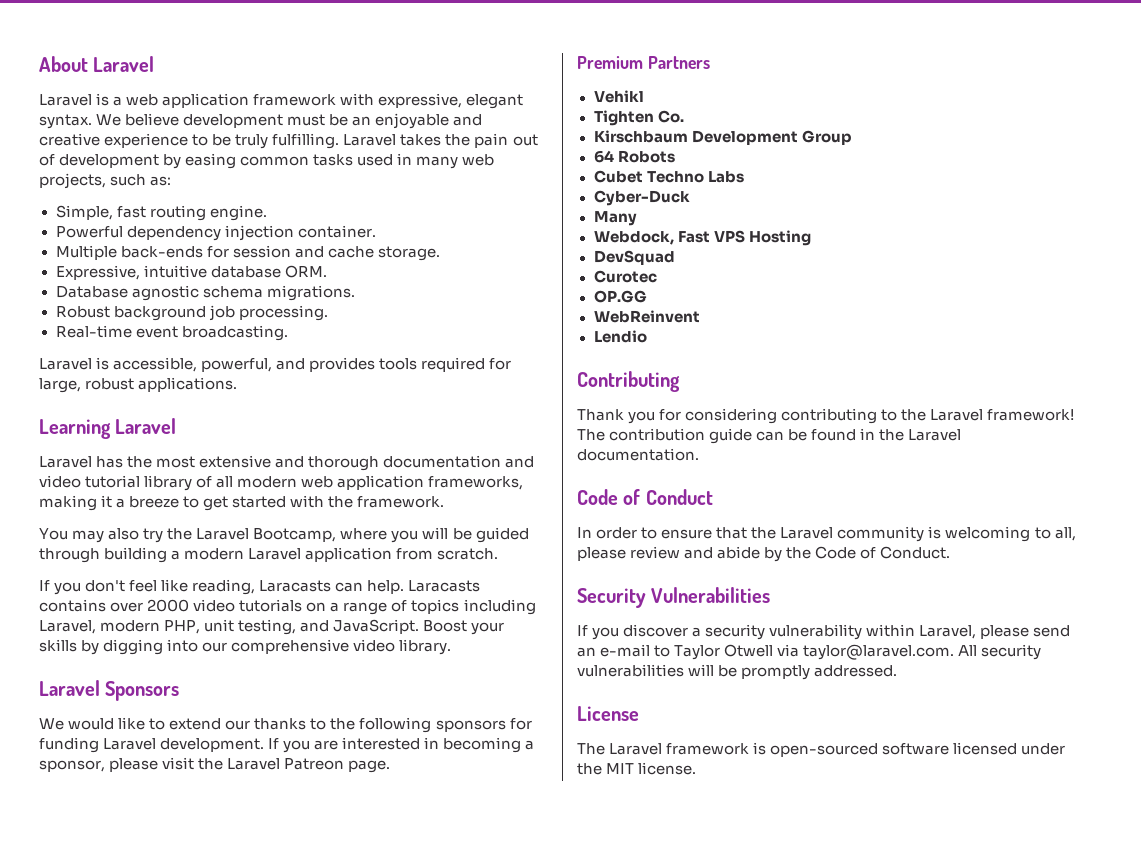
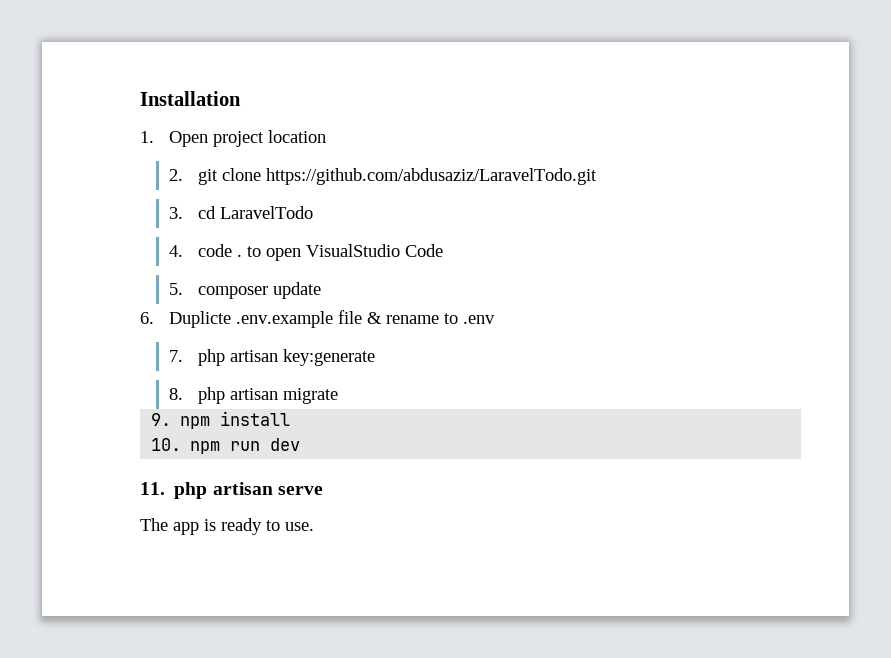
[39,56,155,72] [39,93,524,109] [39,113,483,129] [39,133,538,149] [39,153,495,169] [39,173,172,189] [55,205,267,221] [55,225,376,241] [55,245,440,261] [55,265,327,280] [55,285,355,301] [55,305,328,321] [55,325,288,341] [39,357,512,372] [39,377,238,393] [39,418,177,439] [39,455,535,471] [39,475,524,491] [39,495,445,511] [39,527,529,543] [39,547,499,563] [39,579,481,595] [39,599,536,615] [39,619,505,635] [39,639,452,655] [39,680,180,701] [39,717,532,733] [39,737,535,753] [39,757,391,773] [577,56,710,69] [593,90,644,103] [593,110,684,126] [593,130,852,145] [593,150,675,163] [593,170,744,183] [593,190,690,206] [593,211,637,226] [593,230,811,246] [593,250,675,265] [593,270,657,283] [593,290,647,303] [593,310,700,323] [593,330,647,343] [577,371,680,392] [577,408,1075,424] [577,428,962,444] [577,448,699,461] [577,489,713,505] [577,526,1076,542] [577,546,951,562] [577,587,771,608] [577,624,1071,640] [577,644,1042,660] [577,664,898,680] [577,706,639,721] [577,742,1066,757] [577,762,697,775] About Laravel // Laravel is a web application framework with expressive, elegant syntax. We believe development must be an enjoyable and creative experience to be truly fulfilling. Laravel takes the pain out of development by easing common tasks used in many web projects, such as: // Simple, fast routing engine. // Powerful dependency injection container. // Multiple back-ends for session and cache storage. // Expressive, intuitive database ORM. // Database agnostic schema migrations. // Robust background job processing. // Real-time event broadcasting. // Laravel is accessible, powerful, and provides tools required for large, robust applications. // Learning Laravel // Laravel has the most extensive and thorough documentation and video tutorial library of all modern web application frameworks, making it a breeze to get started with the framework. // You may also try the Laravel Bootcamp, where you will be guided through building a modern Laravel application from scratch. // If you don't feel like reading, Laracasts can help. Laracasts contains over 2000 video tutorials on a range of topics including Laravel, modern PHP, unit testing, and JavaScript. Boost your skills by digging into our comprehensive video library. // Laravel Sponsors // We would like to extend our thanks to the following sponsors for funding Laravel development. If you are interested in becoming a sponsor, please visit the Laravel Patreon page. // Premium Partners // Vehikl // Tighten Co. // Kirschbaum Development Group // 64 Robots // Cubet Techno Labs // Cyber-Duck // Many // Webdock, Fast VPS Hosting // DevSquad // Curotec // OP.GG // WebReinvent // Lendio // Contributing // Thank you for considering contributing to the Laravel framework! The contribution guide can be found in the Laravel documentation. // Code of Conduct // In order to ensure that the Laravel community is welcoming to all, please review and abide by the Code of Conduct. // Security Vulnerabilities // If you discover a security vulnerability within Laravel, please send an e-mail to Taylor Otwell via taylor@laravel.com. All security vulnerabilities will be promptly addressed. // License // The Laravel framework is open-sourced software licensed under the MIT license. -> [140,91,241,106] [140,130,326,147] [168,168,597,185] [168,206,313,219] [168,244,443,261] [168,282,321,299] [140,310,495,328] [168,349,375,366] [168,387,338,404] [151,411,291,429] [151,438,301,454] [140,482,323,499] [140,518,314,535] Installation // 1. Open project location // 2. git clone https://github.com/abdusaziz/LaravelTodo.git // 3. cd LaravelTodo // 4. code . to open VisualStudio Code // 5. composer update // 6. Duplicte .env.example file & rename to .env // 7. php artisan key:generate // 8. php artisan migrate // 9. npm install // 10. npm run dev // 11. php artisan serve // The app is ready to use.

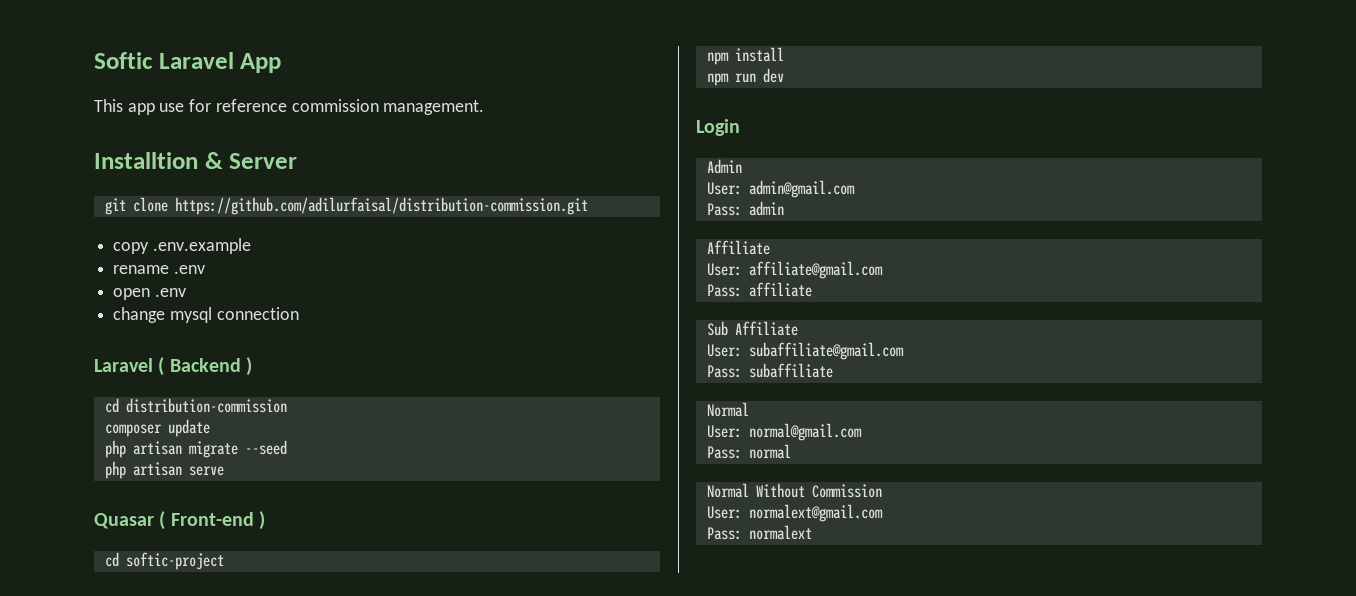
[140,91,241,106] [140,130,326,147] [168,168,597,185] [168,206,313,219] [168,244,443,261] [168,282,321,299] [140,310,495,328] [168,349,375,366] [168,387,338,404] [151,413,172,426] Installation // 1. Open project location // 2. git clone https://github.com/abdusaziz/LaravelTodo.git // 3. cd LaravelTodo // 4. code . to open VisualStudio Code // 5. composer update // 6. Duplicte .env.example file & rename to .env // 7. php artisan key:generate // 8. php artisan migrate // 9. -> [94,52,282,73] [94,99,485,115] [94,152,298,169] [104,197,588,215] [113,238,251,254] [113,265,205,274] [113,288,186,300] [113,307,299,323] [94,357,252,376] [104,398,287,413] [104,419,210,437] [104,440,287,458] [104,461,224,479] [94,511,265,530] [104,552,224,570] Softic Laravel App // This app use for reference commission management. // Installtion & Server // git clone https://github.com/adilurfaisal/distribution-commission.git // copy .env.example // rename .env // open .env // change mysql connection // Laravel ( Backend ) // cd distribution-commission // composer update // php artisan migrate --seed // php artisan serve // Quasar ( Front-end ) // cd softic-project //
[151,438,182,451] 10. -> (784, 54) none
[140,482,323,499] [140,518,314,535] 11. php artisan serve // The app is ready to use. -> [696,119,740,136] [706,159,742,174] [706,180,855,198] [706,201,784,216] [706,240,770,255] [706,261,883,279] [706,282,812,297] [706,321,798,336] [706,342,904,360] [706,363,833,378] [706,402,749,417] [706,423,862,441] [706,444,791,459] [706,483,882,498] [706,504,883,522] [706,525,812,540] Login // Admin // User: admin@gmail.com // Pass: admin // Affiliate // User: affiliate@gmail.com // Pass: affiliate // Sub Affiliate // User: subaffiliate@gmail.com // Pass: subaffiliate // Normal // User: normal@gmail.com // Pass: normal // Normal Without Commission // User: normalext@gmail.com // Pass: normalext

